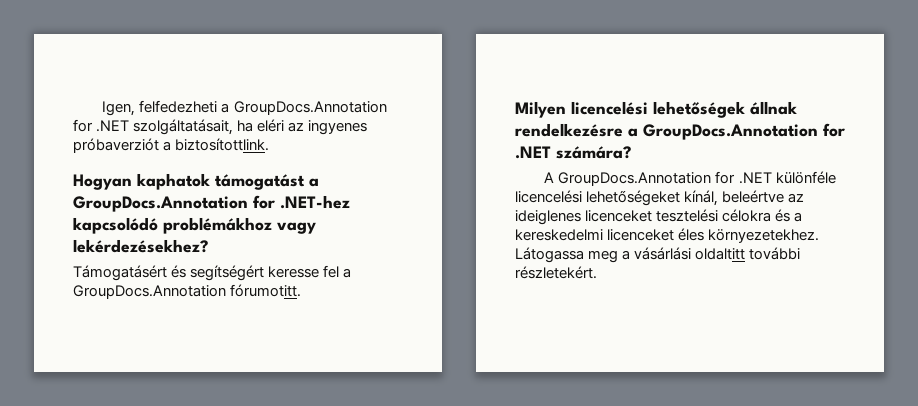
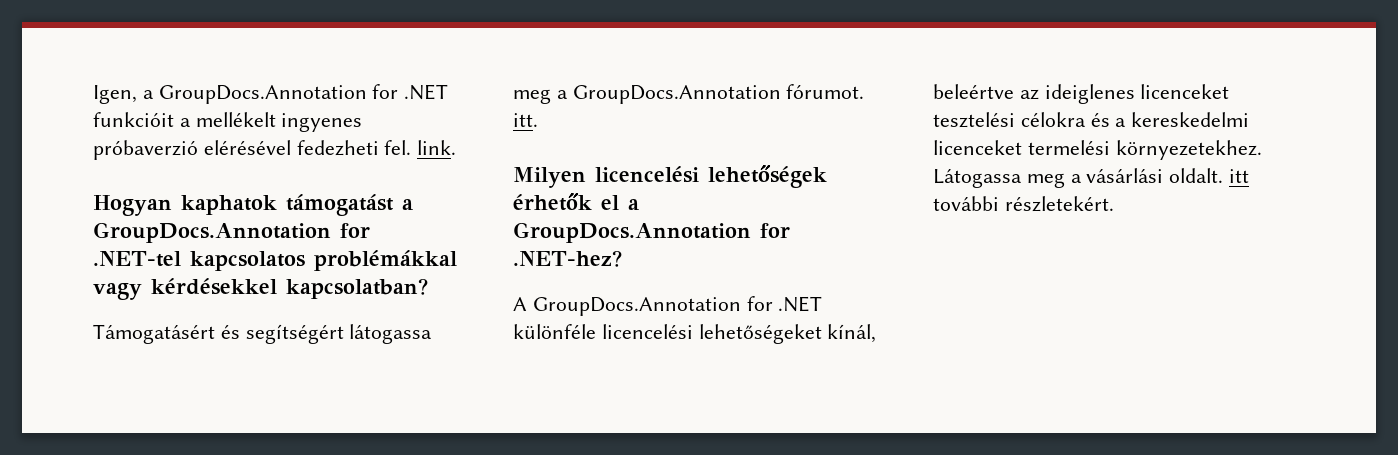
[139,100,387,115] [73,119,368,135] [73,138,270,153] felfedezheti a GroupDocs.Annotation for .NET szolgáltatásait, ha eléri az ingyenes próbaverziót a biztosítottlink. -> [142,84,449,104] [93,112,363,132] [93,140,457,160] a GroupDocs.Annotation for .NET funkcióit a mellékelt ingyenes próbaverzió elérésével fedezheti fel. link.
[280,195,350,209] [73,217,316,234] [73,239,208,253] [73,265,352,281] [73,284,302,299] .NET-hez kapcsolódó problémákhoz vagy lekérdezésekhez? // Támogatásért és segítségért keresse fel a GroupDocs.Annotation fórumotitt. -> [93,250,457,271] [93,278,428,300] [93,324,433,344] [513,84,865,104] [513,113,538,127] .NET-tel kapcsolatos problémákkal vagy kérdésekkel kapcsolatban? // Támogatásért és segítségért látogassa meg a GroupDocs.Annotation fórumot. itt.
[750,101,797,115] [515,123,845,140] [515,146,631,159] állnak rendelkezésre a GroupDocs.Annotation for .NET számára? -> [513,193,639,211] [513,222,790,243] [513,250,622,267] érhetők el a GroupDocs.Annotation for .NET-hez?
[678,228,705,241] éles -> [1027,140,1110,155] termelési
[695,248,746,260] oldaltitt -> [1169,168,1250,183] oldalt. itt

